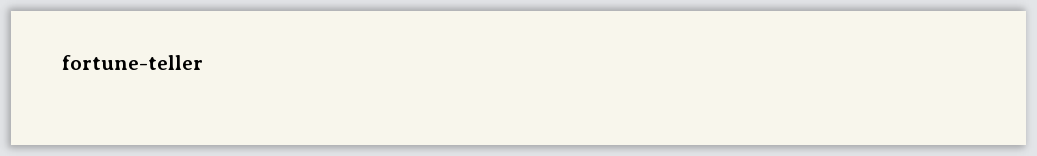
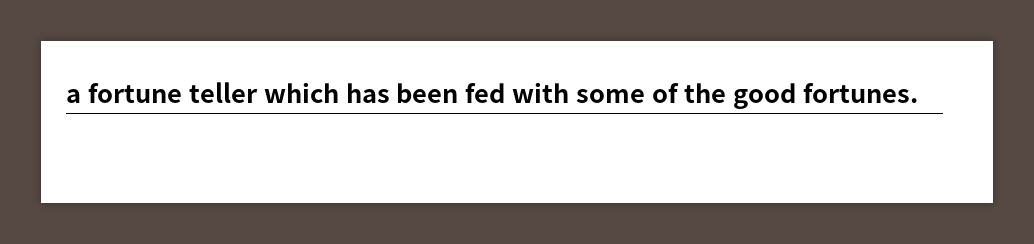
[62,55,203,70] fortune-teller -> [66,82,918,109] a fortune teller which has been fed with some of the good fortunes.

